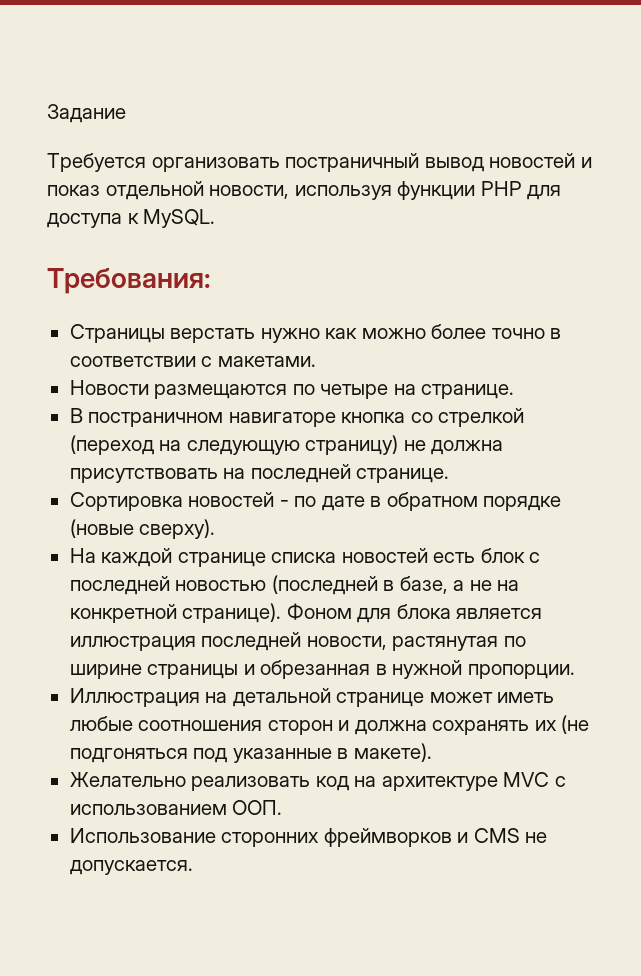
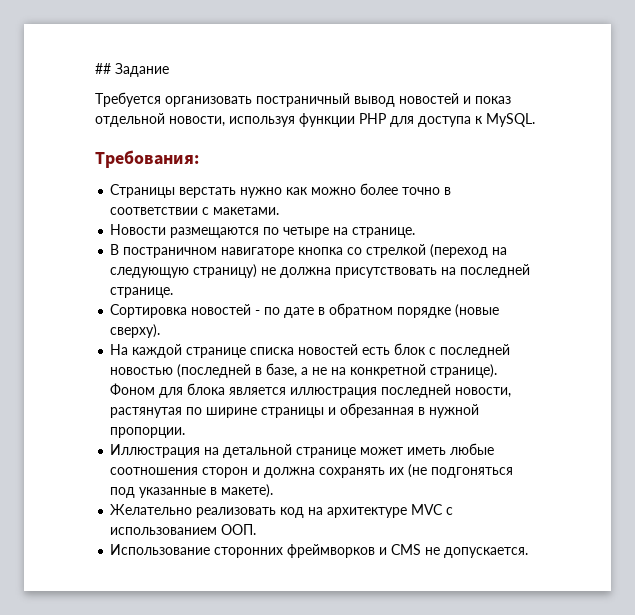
(47, 113) none -> [95,63,111,74] ##

